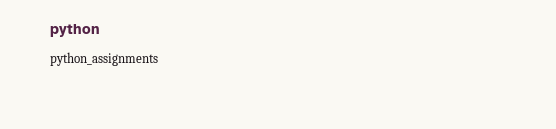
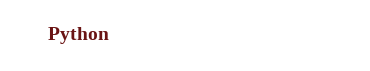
[50,24,100,37] [50,52,158,66] python // python_assignments -> [48,27,109,44] Python

